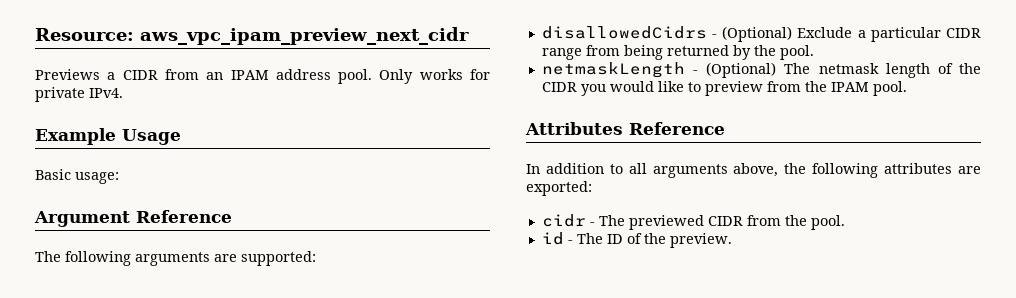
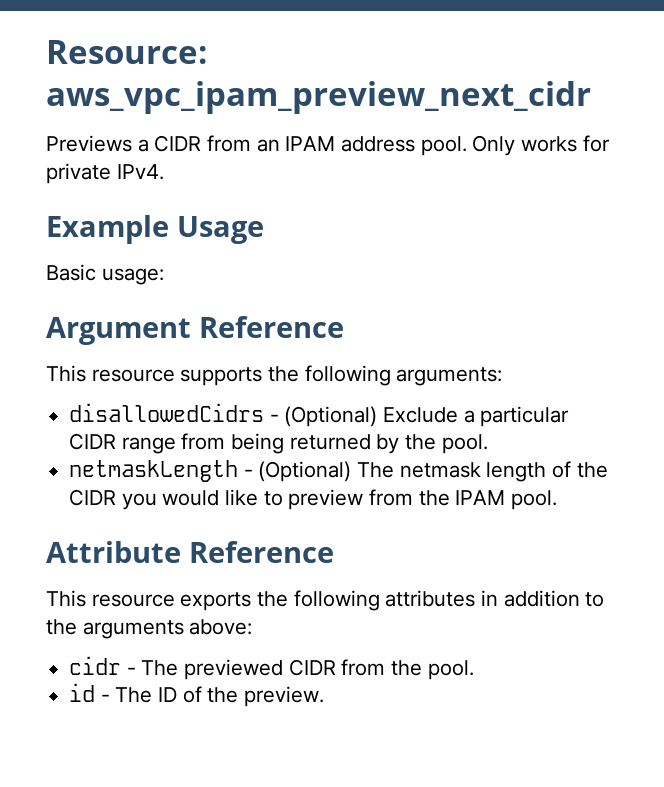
[35,251,316,266] The following arguments are supported: -> [46,365,503,386] This resource supports the following arguments:
[525,122,725,135] [526,163,981,178] [526,181,592,196] Attributes Reference // In addition to all arguments above, the following attributes are exported: -> [46,541,334,563] [46,590,605,611] [46,619,253,639] Attribute Reference // This resource exports the following attributes in addition to the arguments above:

